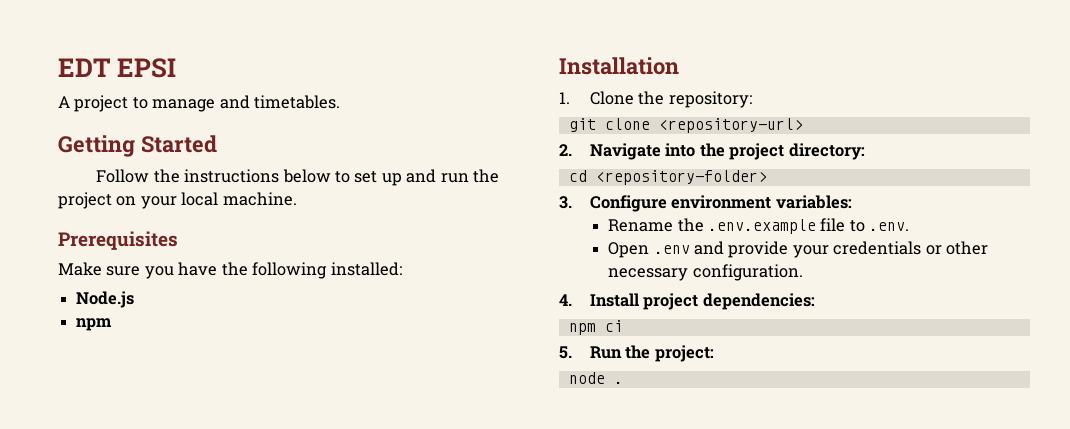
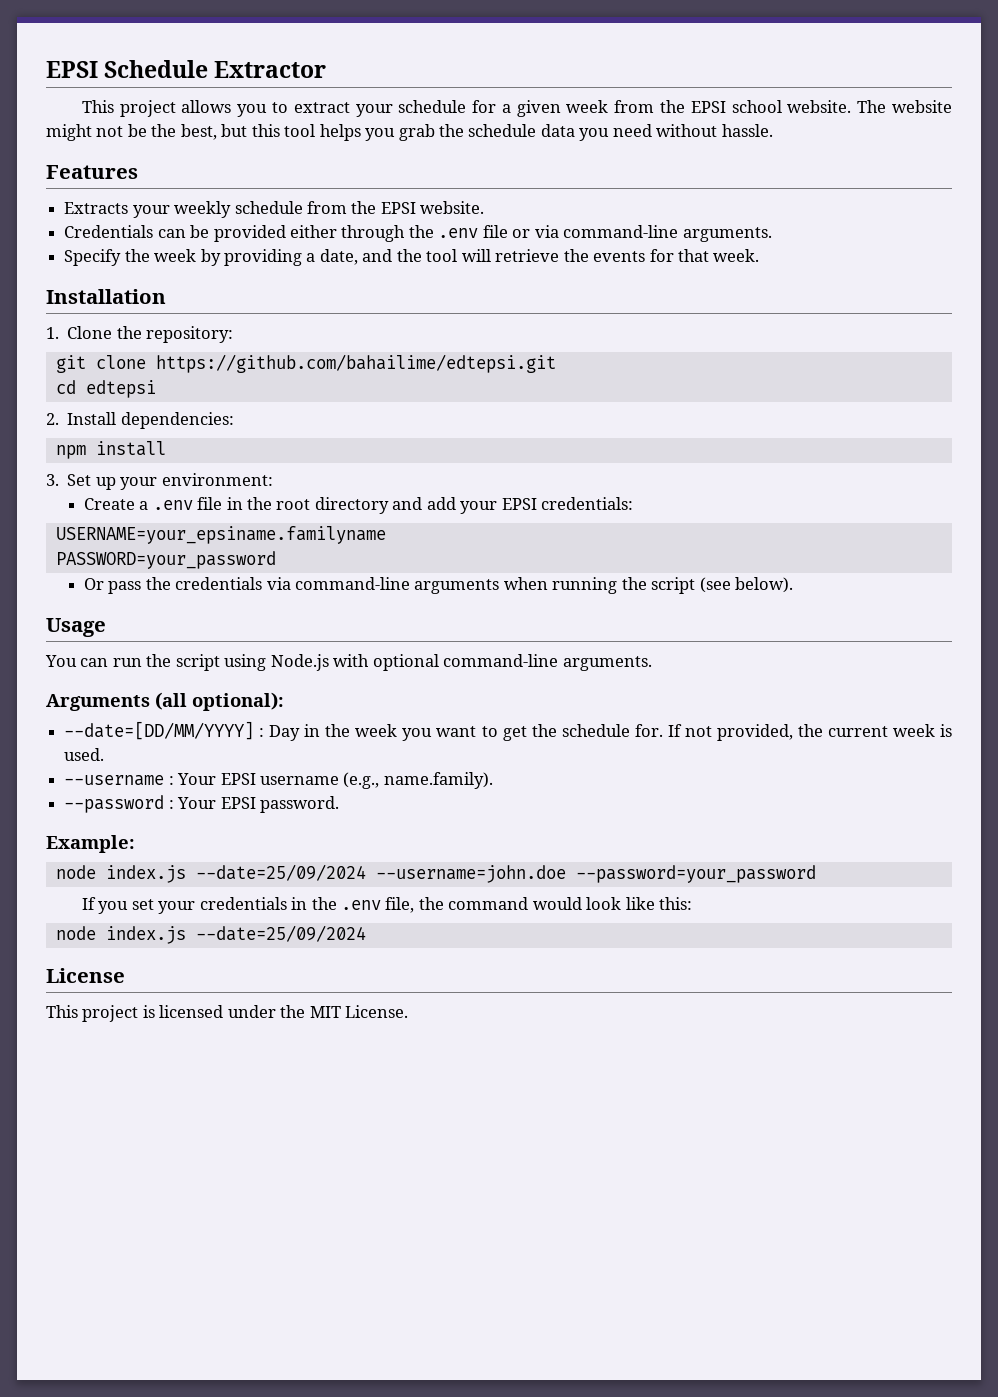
[58,58,177,78] [58,95,341,112] [58,135,217,157] [96,169,500,186] [58,192,297,209] [58,231,178,250] [58,262,402,279] [76,291,135,308] [76,318,113,331] EDT EPSI // A project to manage and timetables. // Getting Started // Follow the instructions below to set up and run the project on your local machine. // Prerequisites // Make sure you have the following installed: // Node.js // npm -> [46,60,327,78] [81,100,952,117] [46,124,773,141] [46,165,138,179] [64,201,485,218] [64,225,772,242] [64,249,760,266] EPSI Schedule Extractor // This project allows you to extract your schedule for a given week from the EPSI school website. The website might not be the best, but this tool helps you grab the schedule data you need without hassle. // Features // Extracts your weekly schedule from the EPSI website. // Credentials can be provided either through the .env file or via command-line arguments. // Specify the week by providing a date, and the tool will retrieve the events for that week.
[658,118,803,133] [559,143,865,160] [568,170,767,185] [559,195,852,212] [608,218,910,234] [608,241,989,258] [608,264,803,281] [559,293,815,310] [568,320,623,335] [559,345,714,362] [568,372,623,384] <repository-url> // 2. Navigate into the project directory: // cd <repository-folder> // 3. Configure environment variables: // Rename the .env.example file to .env. // Open .env and provide your credentials or other necessary configuration. // 4. Install project dependencies: // npm ci // 5. Run the project: // node . -> [155,354,556,373] [55,380,156,398] [46,412,234,429] [55,441,166,459] [46,473,273,490] [83,497,634,514] [55,526,386,544] [55,551,276,569] [83,577,794,594] [46,618,106,637] [45,654,652,671] [46,692,284,711] [64,721,953,741] [64,748,105,761] [64,772,493,789] [64,795,339,813] [46,835,135,853] [55,864,816,883] [81,897,693,914] [55,925,366,944] [46,968,125,983] [46,1005,409,1022] https://github.com/bahailime/edtepsi.git // cd edtepsi // 2. Install dependencies: // npm install // 3. Set up your environment: // Create a .env file in the root directory and add your EPSI credentials: // USERNAME=your_epsiname.familyname // PASSWORD=your_password // Or pass the credentials via command-line arguments when running the script (see below). // Usage // You can run the script using Node.js with optional command-line arguments. // Arguments (all optional): // --date=[DD/MM/YYYY] : Day in the week you want to get the schedule for. If not provided, the current week is used. // --username : Your EPSI username (e.g., name.family). // --password : Your EPSI password. // Example: // node index.js --date=25/09/2024 --username=john.doe --password=your_password // If you set your credentials in the .env file, the command would look like this: // node index.js --date=25/09/2024 // License // This project is licensed under the MIT License.

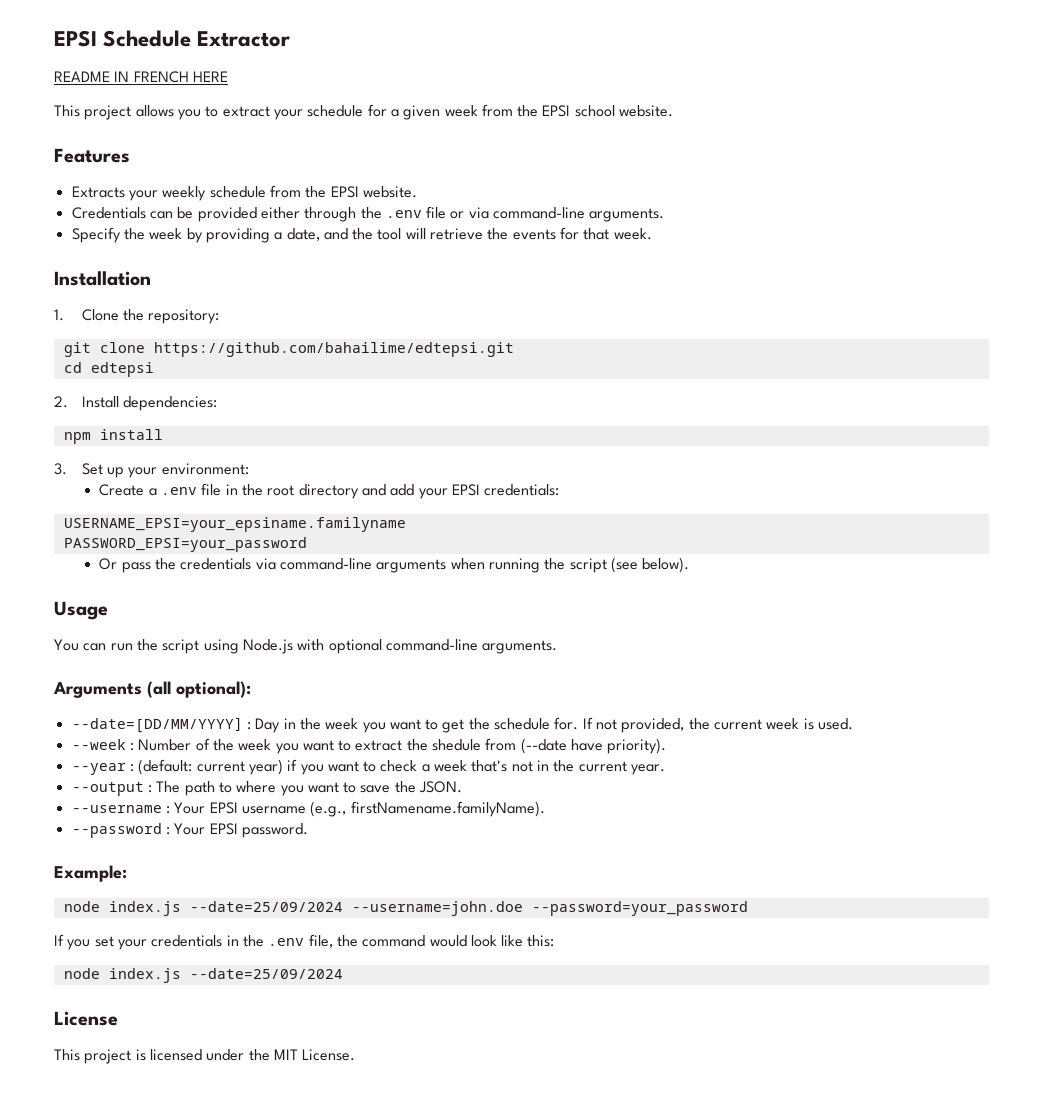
(327, 69) none -> [54,71,228,83] // README IN FRENCH HERE
[857,100,952,113] [46,124,773,141] The website might not be the best, but this tool helps you grab the schedule data you need without hassle. -> (674, 111) none
[55,526,386,544] [55,551,276,569] USERNAME=your_epsiname.familyname // PASSWORD=your_password -> [63,517,406,532] [63,537,307,552] USERNAME_EPSI=your_epsiname.familyname // PASSWORD_EPSI=your_password
(105, 754) none -> [71,738,667,754] [71,759,666,775] [71,781,463,796] // --week : Number of the week you want to extract the shedule from (--date have priority). // --year : (default: current year) if you want to check a week that's not in the current year. // --output : The path to where you want to save the JSON.
[383,772,493,789] name.family). -> [350,801,545,817] firstNamename.familyName).

